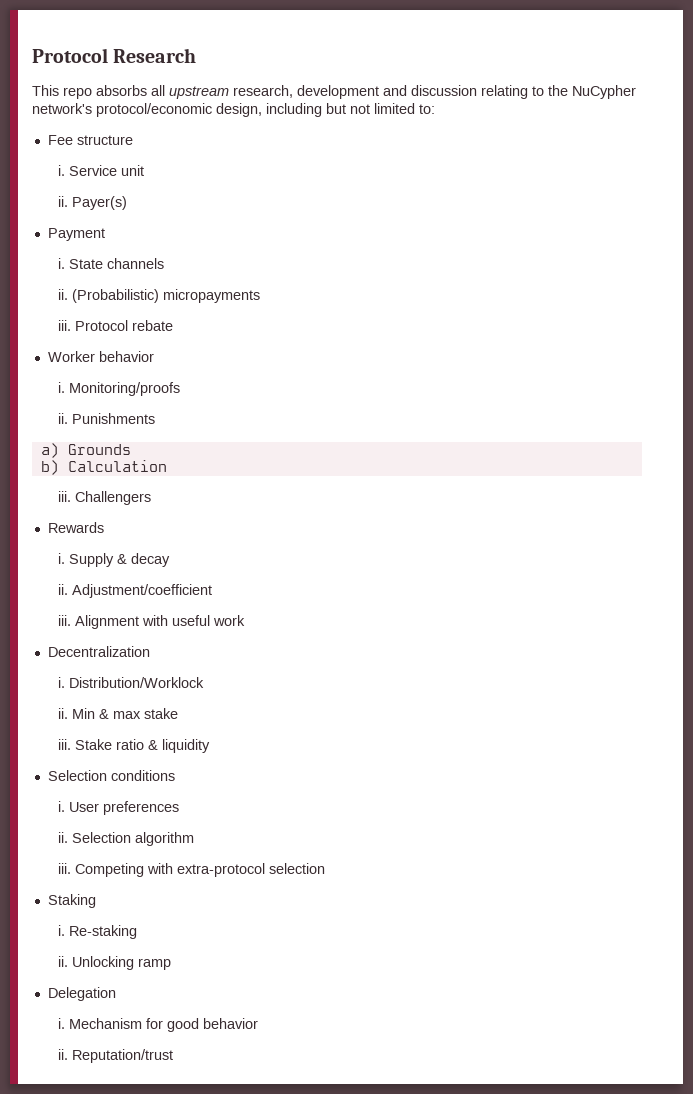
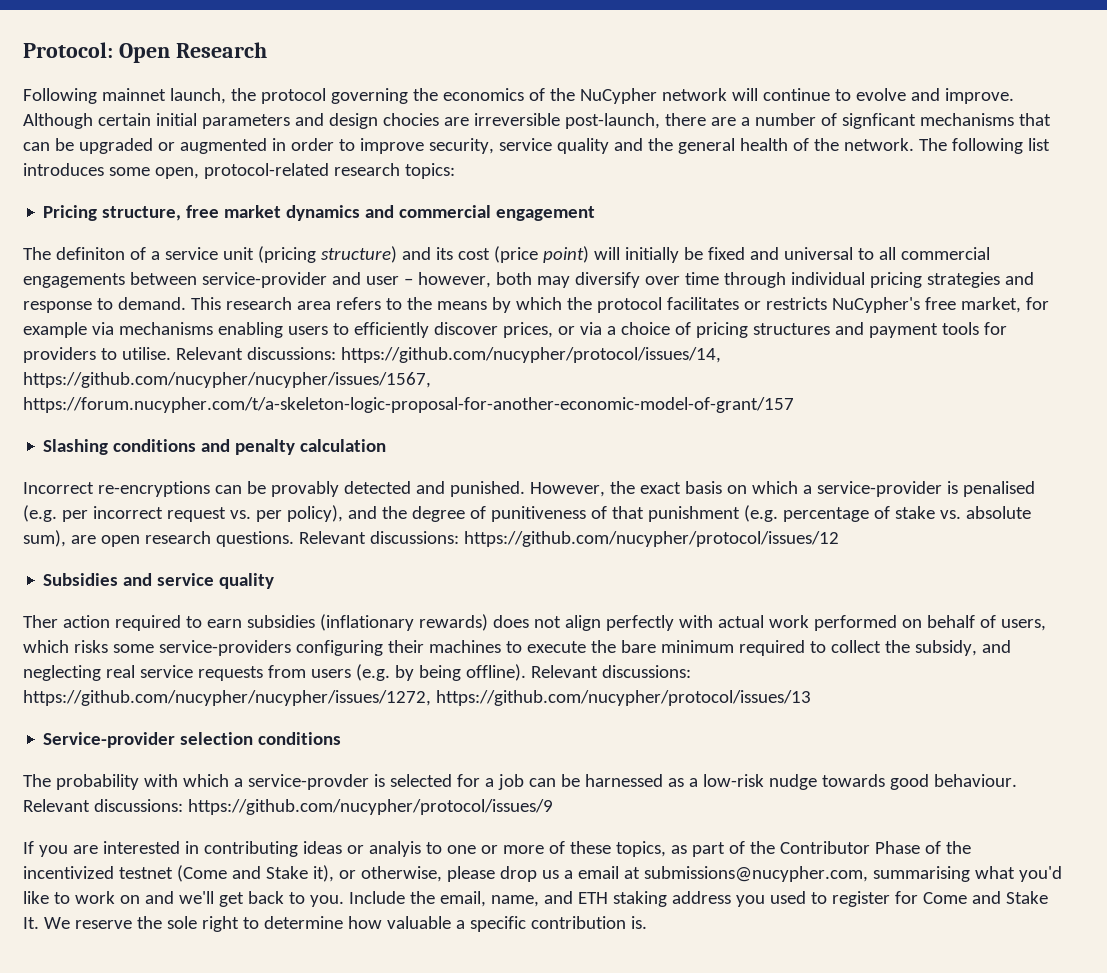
[32,48,108,63] Protocol -> [23,42,170,63] Protocol: Open
[32,85,636,99] [32,103,435,117] [47,135,133,145] [58,165,145,176] [58,196,128,210] [47,228,105,241] [58,258,165,269] [58,289,261,303] [58,320,174,331] [47,351,154,362] [58,382,181,396] [58,413,156,424] [40,443,131,458] [40,460,167,475] [58,491,152,505] [47,522,104,533] [58,553,171,567] [58,584,213,598] [58,615,246,629] [47,646,150,657] [58,677,205,688] [58,708,179,719] [58,739,211,753] [47,770,175,781] [58,801,180,815] [58,832,195,846] [58,863,326,877] [47,894,96,908] [58,925,138,939] [58,956,172,970] [47,987,116,1001] [58,1018,259,1032] [58,1049,174,1063] This repo absorbs all upstream research, development and discussion relating to the NuCypher network's protocol/economic design, including but not limited to: // Fee structure // i. Service unit // ii. Payer(s) // Payment // i. State channels // ii. (Probabilistic) micropayments // iii. Protocol rebate // Worker behavior // i. Monitoring/proofs // ii. Punishments // a) Grounds // b) Calculation // iii. Challengers // Rewards // i. Supply & decay // ii. Adjustment/coefficient // iii. Alignment with useful work // Decentralization // i. Distribution/Worklock // ii. Min & max stake // iii. Stake ratio & liquidity // Selection conditions // i. User preferences // ii. Selection algorithm // iii. Competing with extra-protocol selection // Staking // i. Re-staking // ii. Unlocking ramp // Delegation // i. Mechanism for good behavior // ii. Reputation/trust -> [23,88,1014,104] [23,113,1051,129] [23,138,1050,154] [23,163,455,179] [43,205,596,221] [23,246,990,263] [23,272,1034,288] [23,297,1049,313] [23,322,1007,338] [23,347,721,363] [23,372,431,388] [23,397,794,413] [43,439,387,455] [23,481,1035,497] [23,505,1031,522] [23,530,839,547] [43,573,275,589] [23,614,1046,631] [23,640,1011,656] [23,664,691,681] [23,690,811,706] [43,732,342,748] [23,774,1017,790] [23,799,553,815] [23,841,971,857] [23,865,1062,882] [23,891,1048,907] [23,916,647,932] Following mainnet launch, the protocol governing the economics of the NuCypher network will continue to evolve and improve. Although certain initial parameters and design chocies are irreversible post-launch, there are a number of signficant mechanisms that can be upgraded or augmented in order to improve security, service quality and the general health of the network. The following list introduces some open, protocol-related research topics: // Pricing structure, free market dynamics and commercial engagement // The definiton of a service unit (pricing structure) and its cost (price point) will initially be fixed and universal to all commercial engagements between service-provider and user – however, both may diversify over time through individual pricing strategies and response to demand. This research area refers to the means by which the protocol facilitates or restricts NuCypher's free market, for example via mechanisms enabling users to efficiently discover prices, or via a choice of pricing structures and payment tools for providers to utilise. Relevant discussions: https://github.com/nucypher/protocol/issues/14, https://github.com/nucypher/nucypher/issues/1567, https://forum.nucypher.com/t/a-skeleton-logic-proposal-for-another-economic-model-of-grant/157 // Slashing conditions and penalty calculation // Incorrect re-encryptions can be provably detected and punished. However, the exact basis on which a service-provider is penalised (e.g. per incorrect request vs. per policy), and the degree of punitiveness of that punishment (e.g. percentage of stake vs. absolute sum), are open research questions. Relevant discussions: https://github.com/nucypher/protocol/issues/12 // Subsidies and service quality // Ther action required to earn subsidies (inflationary rewards) does not align perfectly with actual work performed on behalf of users, which risks some service-providers configuring their machines to execute the bare minimum required to collect the subsidy, and neglecting real service requests from users (e.g. by being offline). Relevant discussions: https://github.com/nucypher/nucypher/issues/1272, https://github.com/nucypher/protocol/issues/13 // Service-provider selection conditions // The probability with which a service-provder is selected for a job can be harnessed as a low-risk nudge towards good behaviour. Relevant discussions: https://github.com/nucypher/protocol/issues/9 // If you are interested in contributing ideas or analyis to one or more of these topics, as part of the Contributor Phase of the incentivized testnet (Come and Stake it), or otherwise, please drop us a email at submissions@nucypher.com, summarising what you'd like to work on and we'll get back to you. Include the email, name, and ETH staking address you used to register for Come and Stake It. We reserve the sole right to determine how valuable a specific contribution is.

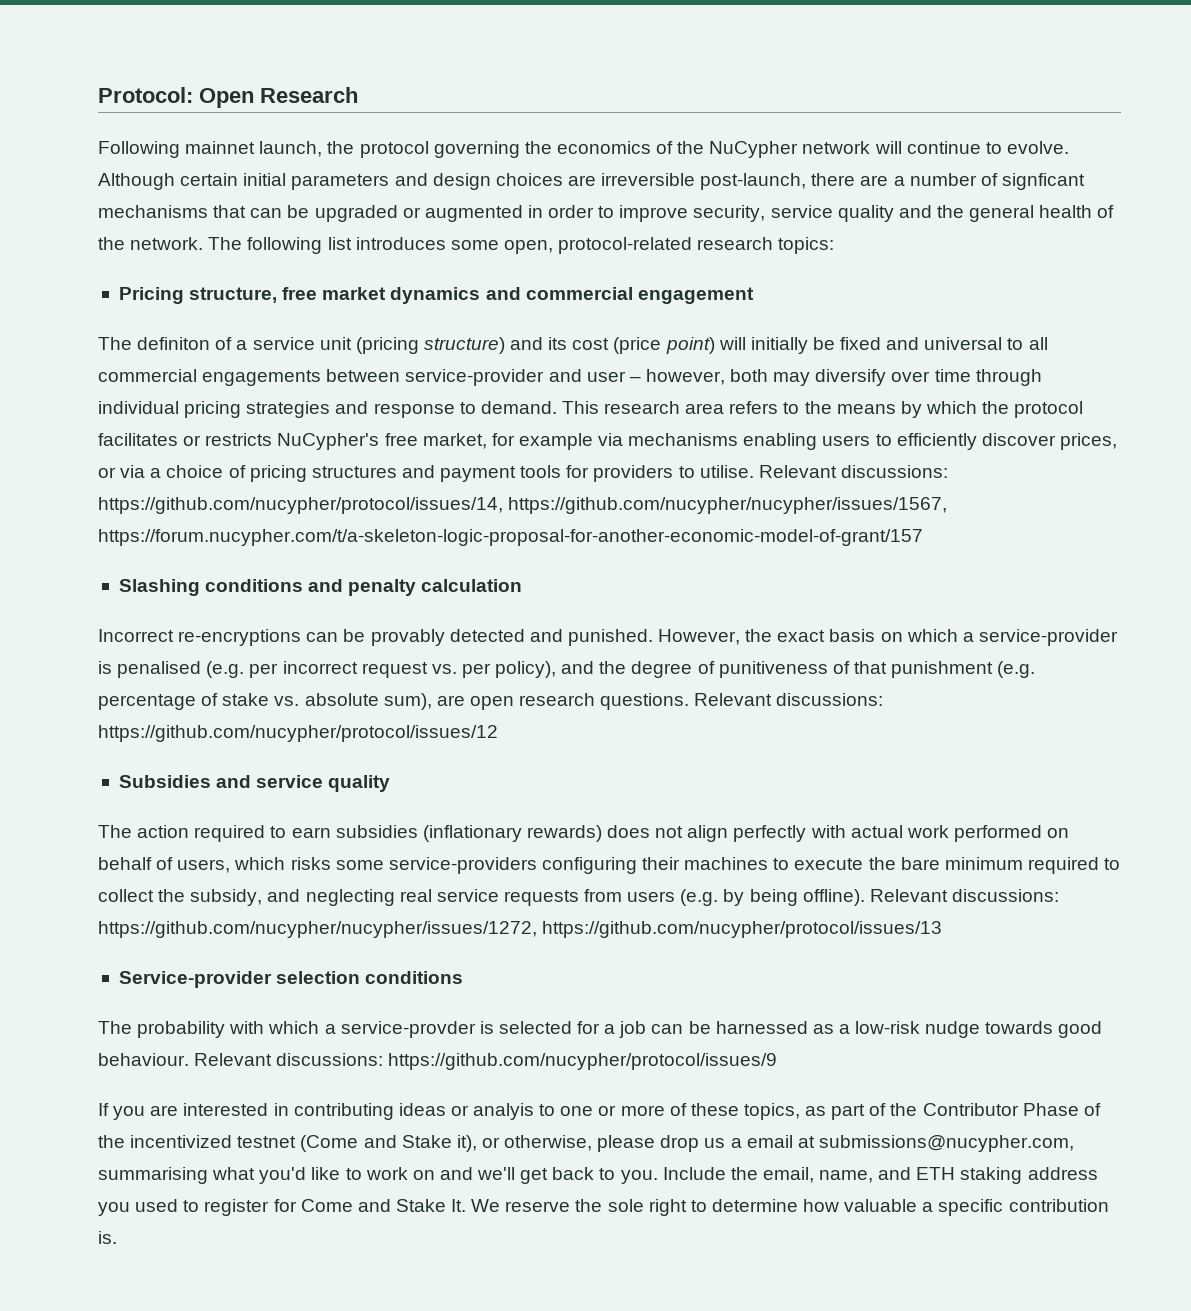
[855,88,1014,104] evolve and improve. -> [1006,141,1069,154] evolve.
[382,113,439,126] chocies -> [495,173,563,186] choices
[23,615,58,628] Ther -> [98,825,132,838] The

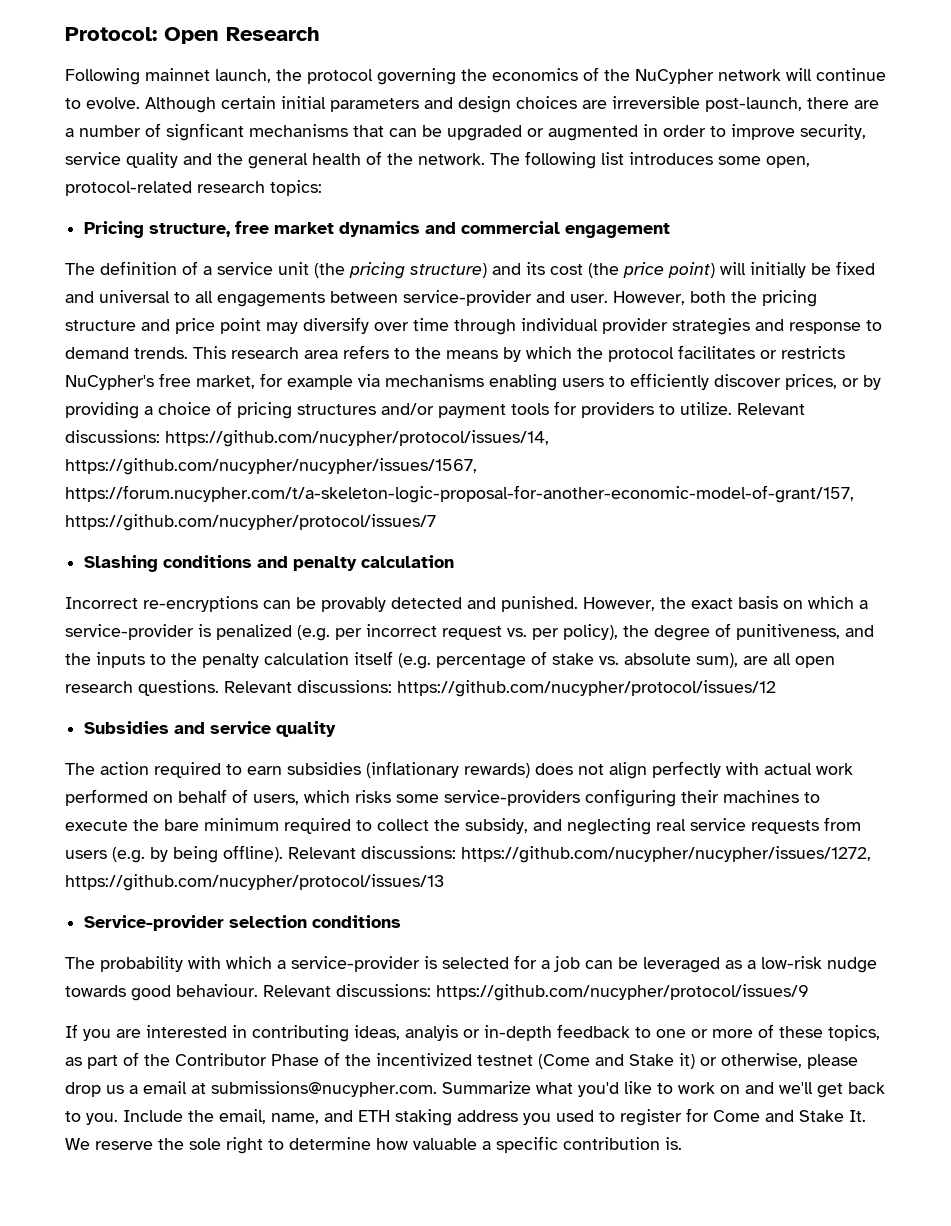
[137,337,211,350] definiton -> [100,261,177,275] definition
[355,337,419,354] (pricing -> [314,262,405,279] (the pricing
[613,337,662,354] (price -> [588,262,664,278] (the price
[98,369,197,382] commercial -> (213, 297) none
[586,369,769,385] user – however, both -> [570,290,817,307] [65,318,261,334] user. However, both the pricing structure and price point
[184,401,242,418] pricing -> [602,318,668,334] provider
[480,401,557,414] demand. -> [65,347,188,359] demand trends.
[120,465,146,478] via -> [863,375,881,390] [65,402,139,419] by providing
[401,465,435,478] and -> [381,403,434,415] and/or
[699,465,754,478] utilise. -> [680,402,732,415] utilize.
[98,529,923,546] https://forum.nucypher.com/t/a-skeleton-logic-proposal-for-another-economic-model-of-grant/157 -> [65,485,854,503] [65,514,436,531] https://forum.nucypher.com/t/a-skeleton-logic-proposal-for-another-economic-model-of-grant/157, https://github.com/nucypher/protocol/issues/7
[117,661,202,678] penalised -> [216,624,292,640] penalized
[561,661,595,674] and -> (618, 632) none
[718,661,994,678] punitiveness of that punishment -> [736,624,874,640] [65,651,393,668] punitiveness, and the inputs to the penalty calculation itself
(465, 700) none -> [773,653,791,665] all
[340,1021,476,1038] service-provder -> [291,956,420,972] service-provider
[715,1021,808,1034] harnessed -> [643,957,720,973] leveraged
[398,1103,535,1120] ideas or analyis -> [354,1024,630,1041] ideas, analyis or in-depth feedback
[456,1135,477,1152] it), -> [679,1053,695,1069] it)
[818,1135,1074,1152] [98,1167,208,1184] submissions@nucypher.com, summarising -> [211,1081,531,1097] submissions@nucypher.com. Summarize

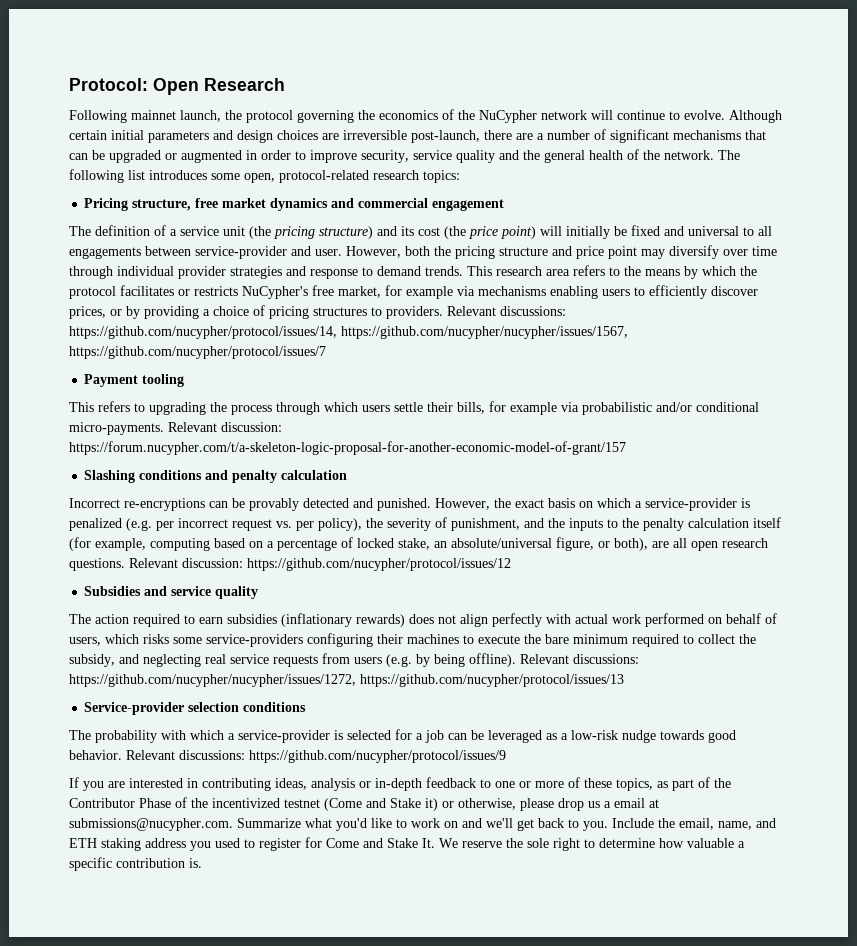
[166,123,244,141] signficant -> [610,129,669,143] significant
[381,401,732,418] and/or payment tools for providers to utilize. -> [371,306,443,319] to providers.
[65,485,854,503] https://forum.nucypher.com/t/a-skeleton-logic-proposal-for-another-economic-model-of-grant/157, -> (628, 332) none
(436, 522) none -> [84,374,185,387] [69,401,759,415] [69,422,282,435] [69,441,626,455] // Payment tooling // This refers to upgrading the process through which users settle their bills, for example via probabilistic and/or conditional micro-payments. Relevant discussion: https://forum.nucypher.com/t/a-skeleton-logic-proposal-for-another-economic-model-of-grant/157
[654,623,840,641] degree of punitiveness, -> [387,517,520,531] severity of punishment,
[398,651,738,669] (e.g. percentage of stake vs. absolute sum), -> [69,537,648,551] (for example, computing based on a percentage of locked stake, an absolute/universal figure, or both),
[297,680,392,693] discussions: -> [182,558,243,568] discussion:
[176,984,258,997] behaviour. -> [69,750,122,760] behavior.
[405,1025,458,1041] analyis -> [311,778,355,791] analysis

